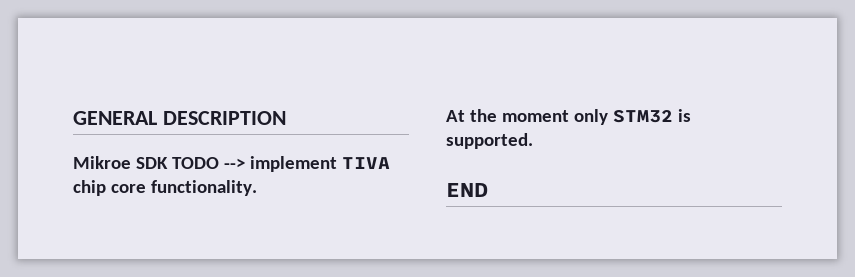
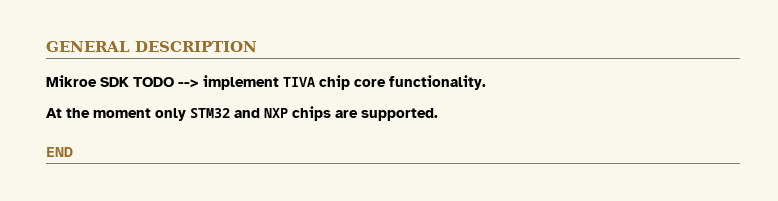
[677,109,691,122] is -> [234,106,358,121] and NXP chips are

